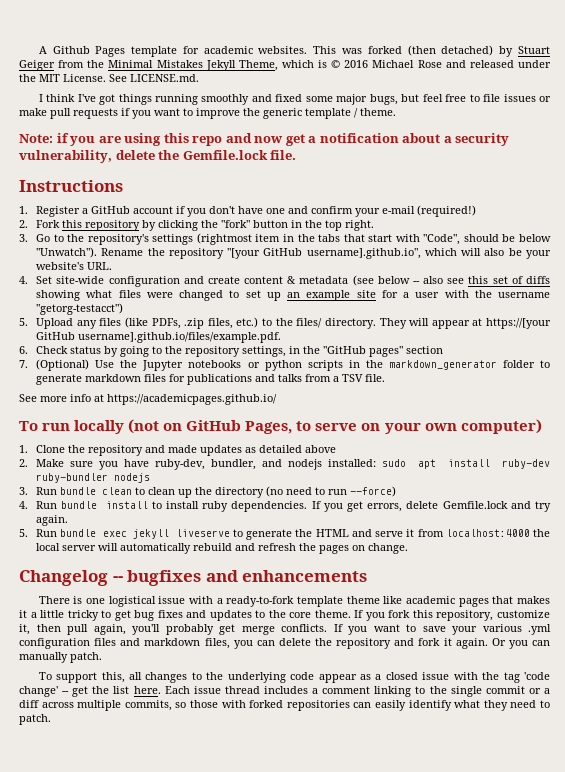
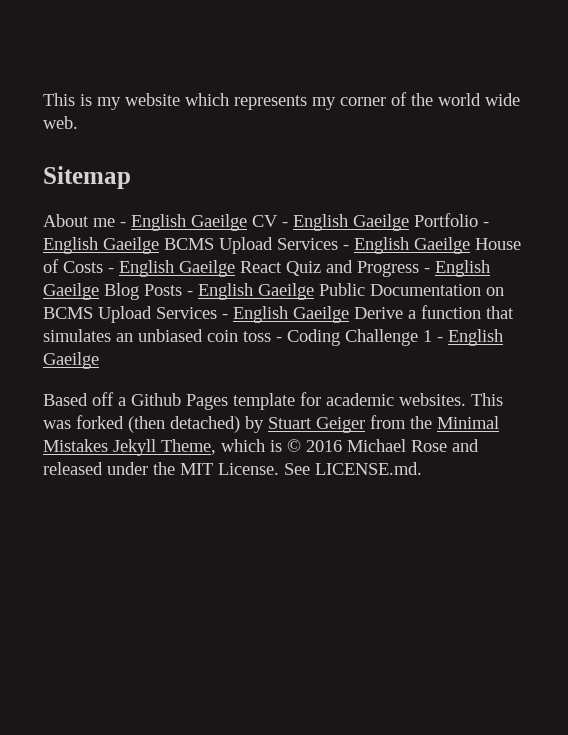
[38,46,47,54] A -> [43,92,520,110] [43,116,78,129] [43,166,131,189] [43,213,489,231] [43,237,521,254] [43,259,490,277] [43,283,504,300] [43,305,514,323] [43,329,503,346] [43,352,99,369] [43,392,126,406] This is my website which represents my corner of the world wide web. // Sitemap // About me - English Gaeilge CV - English Gaeilge Portfolio - English Gaeilge BCMS Upload Services - English Gaeilge House of Costs - English Gaeilge React Quiz and Progress - English Gaeilge Blog Posts - English Gaeilge Public Documentation on BCMS Upload Services - English Gaeilge Derive a function that simulates an unbiased coin toss - Coding Challenge 1 - English Gaeilge // Based off a
[38,94,552,105] [19,108,396,119] [19,133,510,146] [19,150,297,163] [19,180,123,192] [19,205,477,217] [19,220,375,231] [19,233,552,245] [36,247,552,259] [36,262,113,270] [19,275,551,287] [36,290,551,301] [36,303,124,315] [19,317,552,329] [36,332,282,343] [19,346,444,357] [19,359,550,371] [36,374,386,385] [19,394,277,405] [19,419,542,434] [19,445,337,456] [19,459,550,470] [36,473,151,483] [19,486,397,498] [19,501,551,512] [36,515,69,526] [19,529,550,540] [36,543,409,554] [19,570,368,586] [38,596,550,607] [19,610,550,621] [19,624,551,635] [19,638,550,649] [19,652,102,663] [38,672,551,683] [19,686,550,697] [19,700,551,711] [19,714,51,725] // I think I've got things running smoothly and fixed some major bugs, but feel free to file issues or make pull requests if you want to improve the generic template / theme. // Note: if you are using this repo and now get a notification about a security vulnerability, delete the Gemfile.lock file. // Instructions // 1. Register a GitHub account if you don't have one and confirm your e-mail (required!) // 2. Fork this repository by clicking the "fork" button in the top right. // 3. Go to the repository's settings (rightmost item in the tabs that start with "Code", should be below "Unwatch"). Rename the repository "[your GitHub username].github.io", which will also be your website's URL. // 4. Set site-wide configuration and create content & metadata (see below -- also see this set of diffs showing what files were changed to set up an example site for a user with the username "getorg-testacct") // 5. Upload any files (like PDFs, .zip files, etc.) to the files/ directory. They will appear at https://[your GitHub username].github.io/files/example.pdf. // 6. Check status by going to the repository settings, in the "GitHub pages" section // 7. (Optional) Use the Jupyter notebooks or python scripts in the markdown_generator folder to generate markdown files for publications and talks from a TSV file. // See more info at https://academicpages.github.io/ // To run locally (not on GitHub Pages, to serve on your own computer) // 1. Clone the repository and made updates as detailed above // 2. Make sure you have ruby-dev, bundler, and nodejs installed: sudo apt install ruby-dev ruby-bundler nodejs // 3. Run bundle clean to clean up the directory (no need to run --force) // 4. Run bundle install to install ruby dependencies. If you get errors, delete Gemfile.lock and try again. // 5. Run bundle exec jekyll liveserve to generate the HTML and serve it from localhost:4000 the local server will automatically rebuild and refresh the pages on change. // Changelog -- bugfixes and enhancements // There is one logistical issue with a ready-to-fork template theme like academic pages that makes it a little tricky to get bug fixes and updates to the core theme. If you fork this repository, customize it, then pull again, you'll probably get merge conflicts. If you want to save your various .yml configuration files and markdown files, you can delete the repository and fork it again. Or you can manually patch. // To support this, all changes to the underlying code appear as a closed issue with the tag 'code change' -- get the list here. Each issue thread includes a comment linking to the single commit or a diff across multiple commits, so those with forked repositories can easily identify what they need to patch. -> (422, 468) none

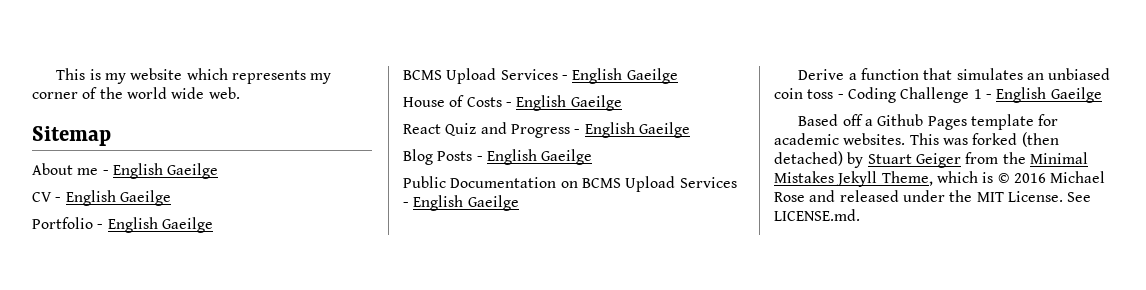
(247, 222) none -> (219, 171) //
(409, 222) none -> (171, 198) //
[164,237,470,254] BCMS Upload Services - English Gaeilge -> [403,68,678,84] // BCMS Upload Services - English Gaeilge //
(235, 268) none -> (622, 103) //
(99, 291) none -> (690, 130) //
(314, 291) none -> (593, 157) //
(349, 314) none -> (519, 203) //

